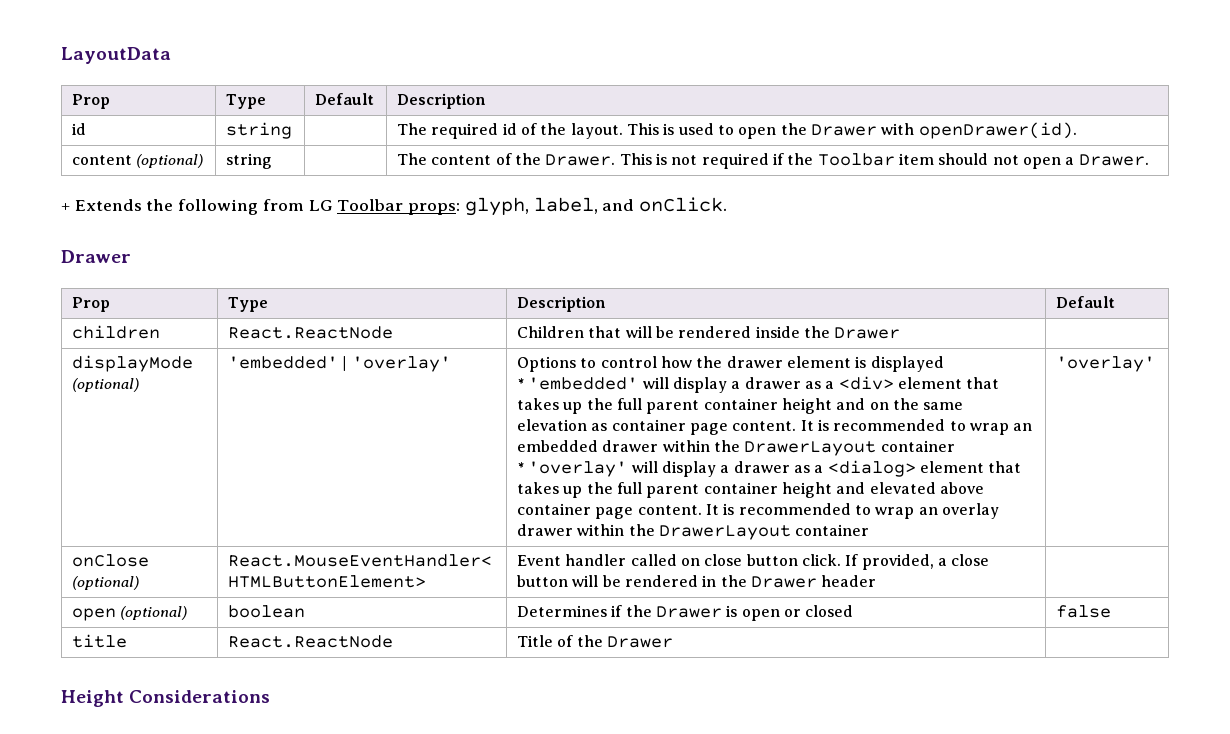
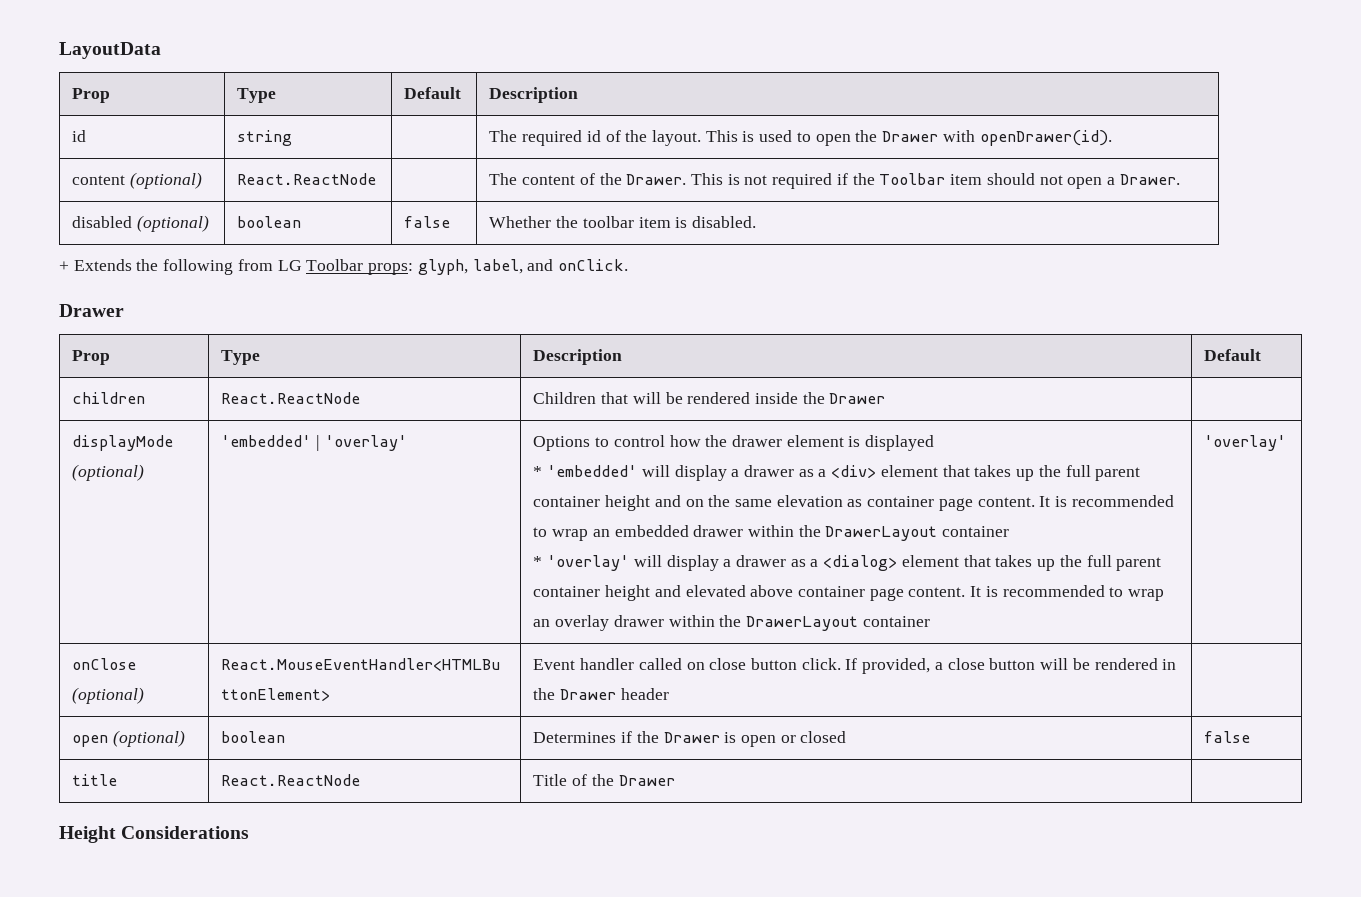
[226,153,273,169] string -> [237,173,377,185] React.ReactNode
(1149, 160) none -> [72,215,210,232] [237,216,302,228] [404,216,451,228] [489,216,756,228] // disabled (optional) | boolean | false | Whether the toolbar item is disabled.

